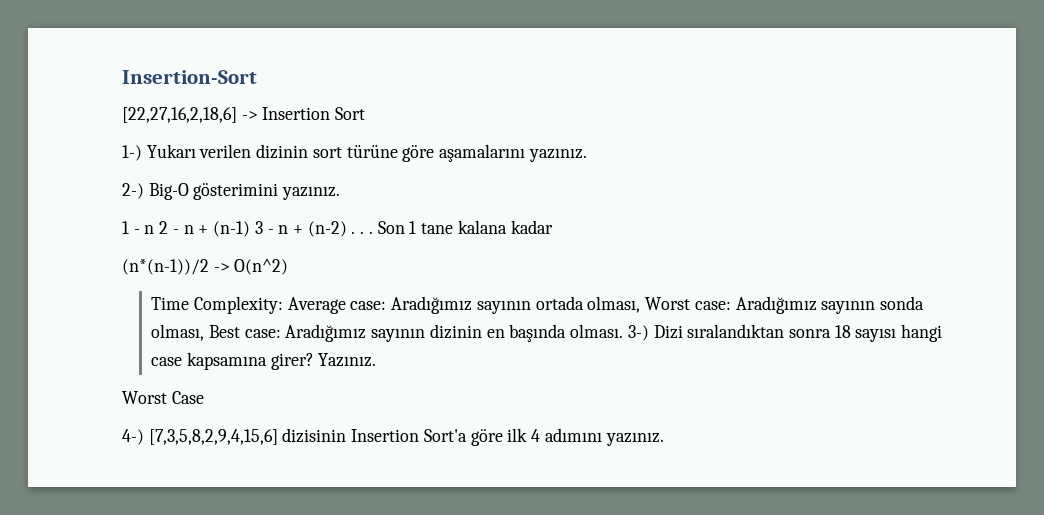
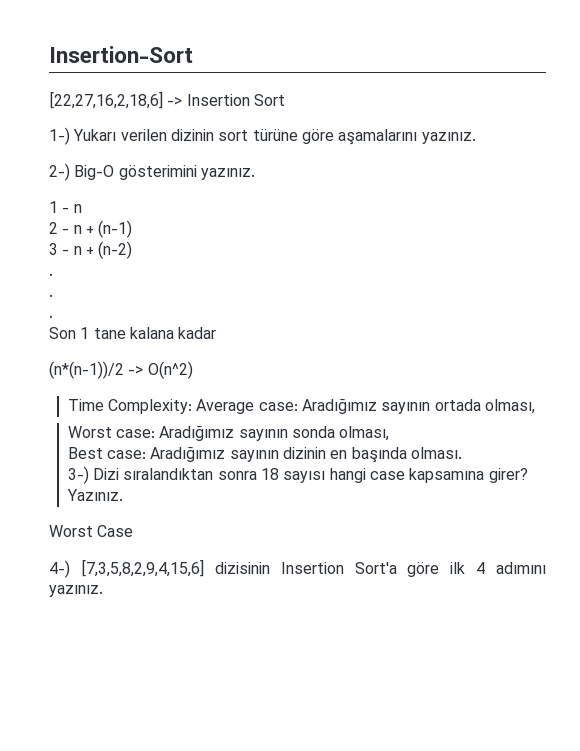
(155, 229) none -> (82, 208) //
(251, 229) none -> (133, 229) //
[351,231,373,234] . . . -> [49,273,53,276] [49,294,53,297] [49,315,53,318] // . // . // . //
(641, 304) none -> (535, 406) //
(205, 332) none -> (390, 433) //
(624, 331) none -> (462, 453) //

